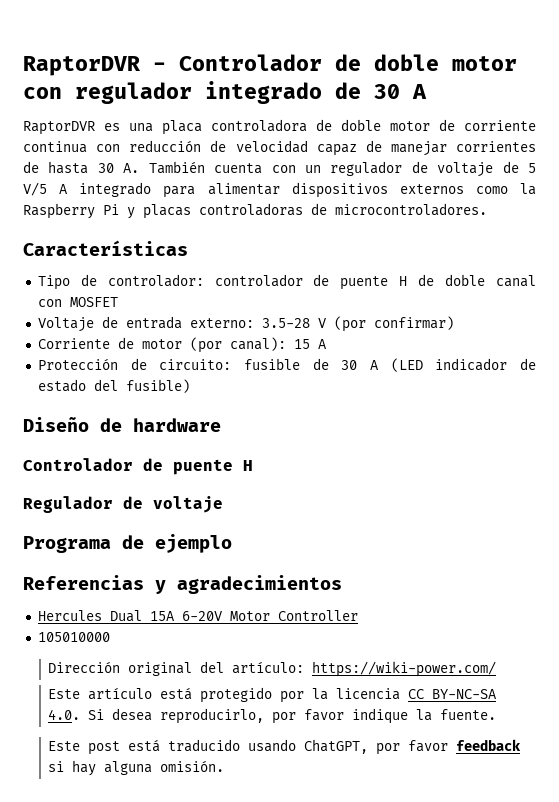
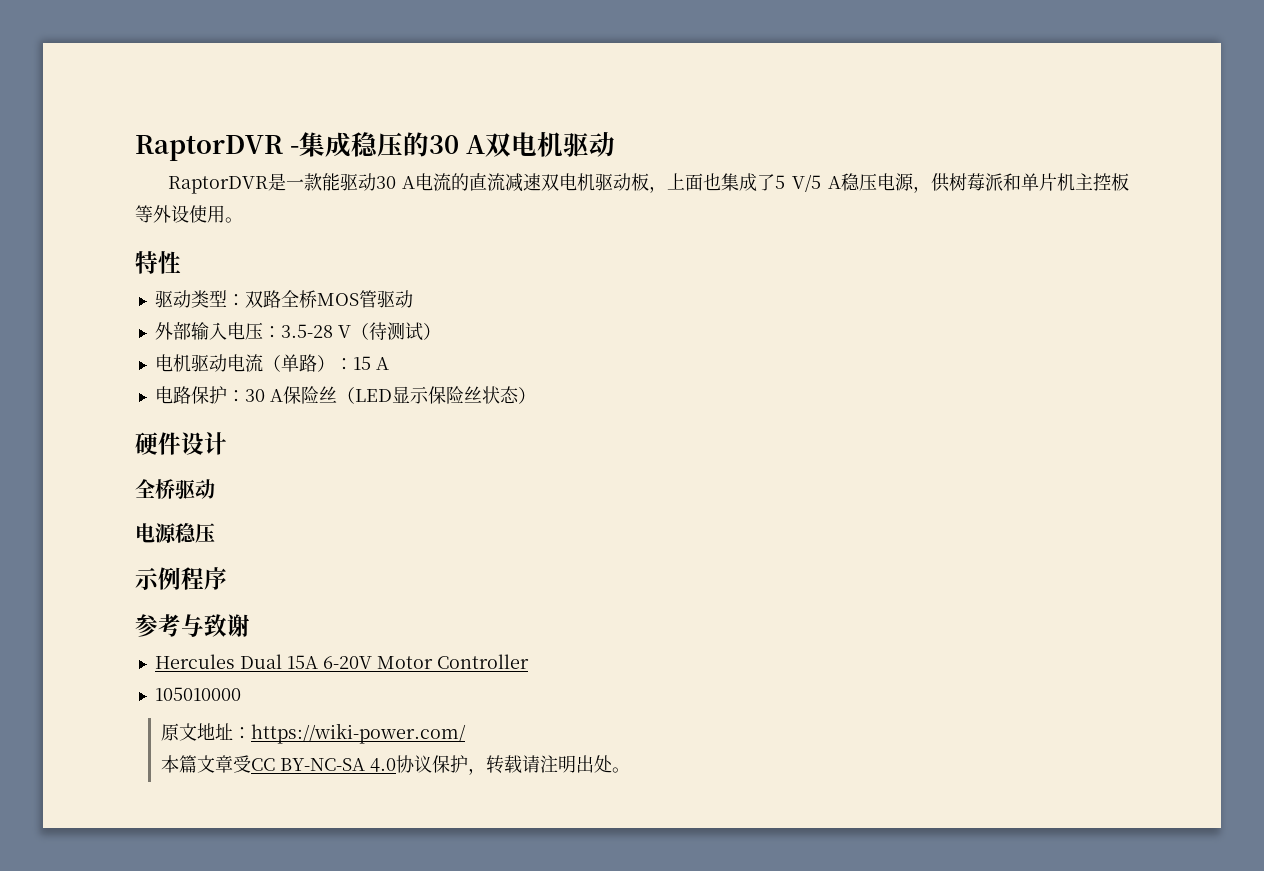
[179,54,517,71] [23,81,427,104] [23,119,536,135] [23,140,536,156] [23,161,537,177] [23,182,536,198] [23,203,487,219] [23,240,188,256] [37,274,536,290] [37,297,118,307] [37,316,454,332] [37,337,327,353] [37,358,536,372] [37,379,190,393] [23,417,221,432] [23,458,253,475] [23,496,223,513] [23,534,232,553] [23,575,342,594] Controlador de doble motor con regulador integrado de 30 A // RaptorDVR es una placa controladora de doble motor de corriente continua con reducción de velocidad capaz de manejar corrientes de hasta 30 A. También cuenta con un regulador de voltaje de 5 V/5 A integrado para alimentar dispositivos externos como la Raspberry Pi y placas controladoras de microcontroladores. // Características // Tipo de controlador: controlador de puente H de doble canal con MOSFET // Voltaje de entrada externo: 3.5-28 V (por confirmar) // Corriente de motor (por canal): 15 A // Protección de circuito: fusible de 30 A (LED indicador de estado del fusible) // Diseño de hardware // Controlador de puente H // Regulador de voltaje // Programa de ejemplo // Referencias y agradecimientos -> [298,131,615,157] [167,173,1129,194] [135,205,243,223] [135,251,181,274] [154,290,413,308] [154,322,441,341] [154,354,389,372] [154,386,536,404] [135,432,227,455] [135,479,215,499] [135,523,215,543] [135,567,227,590] [135,614,250,637] 集成稳压的30 A双电机驱动 // RaptorDVR是一款能驱动30 A电流的直流减速双电机驱动板，上面也集成了5 V/5 A稳压电源，供树莓派和单片机主控板等外设使用。 // 特性 // 驱动类型：双路全桥MOS管驱动 // 外部输入电压：3.5-28 V（待测试） // 电机驱动电流（单路）：15 A // 电路保护：30 A保险丝（LED显示保险丝状态） // 硬件设计 // 全桥驱动 // 电源稳压 // 示例程序 // 参考与致谢
[48,661,497,677] [48,687,498,703] [48,708,497,724] [48,739,522,755] [48,760,225,776] Dirección original del artículo: https://wiki-power.com/ // Este artículo está protegido por la licencia CC BY-NC-SA 4.0. Si desea reproducirlo, por favor indique la fuente. // Este post está traducido usando ChatGPT, por favor feedback si hay alguna omisión. -> [161,723,467,744] [161,755,631,775] 原文地址：https://wiki-power.com/ // 本篇文章受CC BY-NC-SA 4.0协议保护，转载请注明出处。

